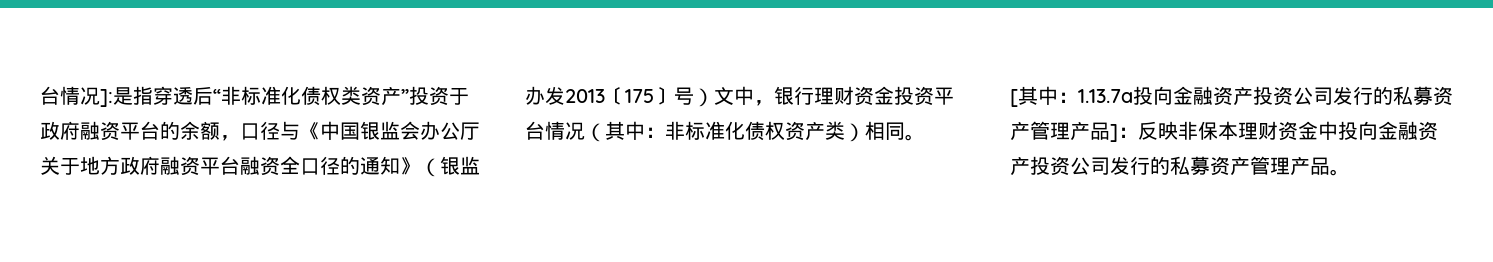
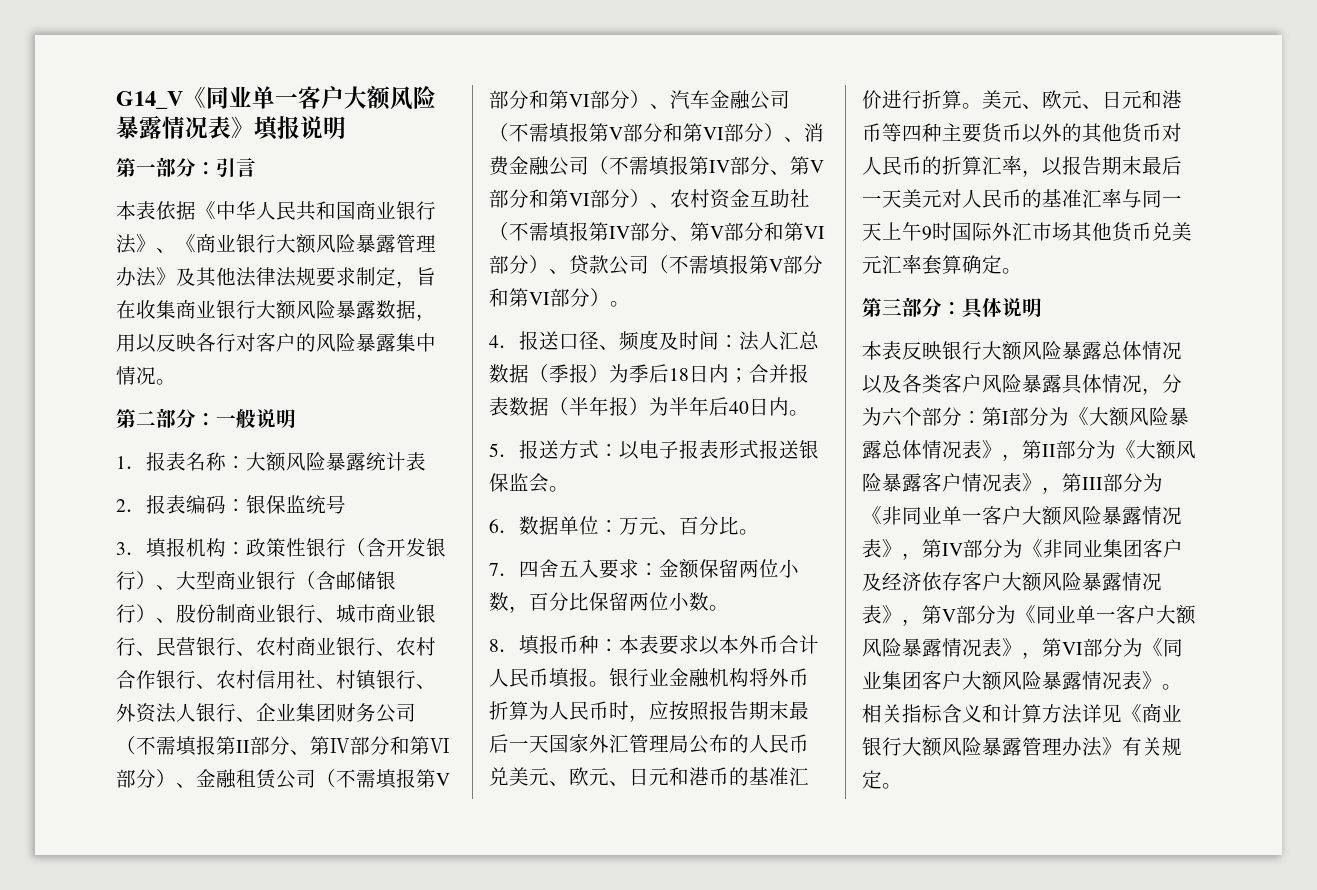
[40,86,469,107] [40,121,480,141] [40,156,480,177] [525,86,954,107] [525,121,925,142] [1010,86,1453,107] [1010,121,1438,142] [1010,156,1330,176] 台情况]:是指穿透后“非标准化债权类资产”投资于政府融资平台的余额，口径与《中国银监会办公厅关于地方政府融资平台融资全口径的通知》（银监办发2013〔175〕号）文中，银行理财资金投资平台情况（其中：非标准化债权资产类）相同。 // [其中：1.13.7a投向金融资产投资公司发行的私募资产管理产品]：反映非保本理财资金中投向金融资产投资公司发行的私募资产管理产品 -> [116,86,436,110] [116,115,346,141] [116,157,256,178] [116,201,436,221] [116,234,436,254] [116,267,436,288] [116,300,436,321] [116,333,436,353] [116,366,176,385] [116,408,296,428] [116,452,426,472] [116,495,346,514] [116,538,446,558] [116,571,396,590] [116,604,436,623] [116,637,436,656] [116,670,436,690] [116,703,416,723] [116,736,450,756] [116,769,450,789] [489,90,790,110] [489,123,824,143] [489,156,824,176] [489,189,810,209] [489,222,825,242] [489,255,823,275] [489,288,630,307] [489,331,819,351] [489,364,809,383] [489,397,809,416] [489,440,819,460] [489,473,569,493] [489,516,759,535] [489,559,799,579] [489,592,729,613] [489,635,819,655] [489,668,809,688] [489,701,809,722] [489,734,809,754] [489,767,809,786] [862,90,1182,109] [862,123,1182,143] [862,156,1182,177] [862,189,1182,208] [862,222,1192,242] [862,255,1022,275] [862,297,1042,319] [862,341,1182,361] [862,374,1182,395] [862,407,1189,427] [862,440,1196,461] [862,473,1163,494] [862,506,1182,526] [862,539,1183,560] [862,572,1162,592] [862,605,1196,626] [862,638,1183,659] [862,671,1182,691] [862,704,1182,724] [862,737,1182,757] [862,770,882,789] G14_V《同业单一客户大额风险暴露情况表》填报说明 // 第一部分：引言 // 本表依据《中华人民共和国商业银行法》、《商业银行大额风险暴露管理办法》及其他法律法规要求制定，旨在收集商业银行大额风险暴露数据，用以反映各行对客户的风险暴露集中情况。 // 第二部分：一般说明 // 1．报表名称：大额风险暴露统计表 // 2．报表编码：银保监统号 // 3．填报机构：政策性银行（含开发银行）、大型商业银行（含邮储银行）、股份制商业银行、城市商业银行、民营银行、农村商业银行、农村合作银行、农村信用社、村镇银行、外资法人银行、企业集团财务公司（不需填报第II部分、第Ⅳ部分和第Ⅵ部分）、金融租赁公司（不需填报第V部分和第VI部分）、汽车金融公司（不需填报第V部分和第VI部分）、消费金融公司（不需填报第IV部分、第V部分和第VI部分）、农村资金互助社（不需填报第IV部分、第V部分和第VI部分）、贷款公司（不需填报第V部分和第VI部分）。 // 4．报送口径、频度及时间：法人汇总数据（季报）为季后18日内；合并报表数据（半年报）为半年后40日内。 // 5．报送方式：以电子报表形式报送银保监会。 // 6．数据单位：万元、百分比。 // 7．四舍五入要求：金额保留两位小数，百分比保留两位小数。 // 8．填报币种：本表要求以本外币合计人民币填报。银行业金融机构将外币折算为人民币时，应按照报告期末最后一天国家外汇管理局公布的人民币兑美元、欧元、日元和港币的基准汇价进行折算。美元、欧元、日元和港币等四种主要货币以外的其他货币对人民币的折算汇率，以报告期末最后一天美元对人民币的基准汇率与同一天上午9时国际外汇市场其他货币兑美元汇率套算确定。 // 第三部分：具体说明 // 本表反映银行大额风险暴露总体情况以及各类客户风险暴露具体情况，分为六个部分：第I部分为《大额风险暴露总体情况表》，第II部分为《大额风险暴露客户情况表》，第III部分为《非同业单一客户大额风险暴露情况表》，第IV部分为《非同业集团客户及经济依存客户大额风险暴露情况表》，第V部分为《同业单一客户大额风险暴露情况表》，第VI部分为《同业集团客户大额风险暴露情况表》。相关指标含义和计算方法详见《商业银行大额风险暴露管理办法》有关规定

